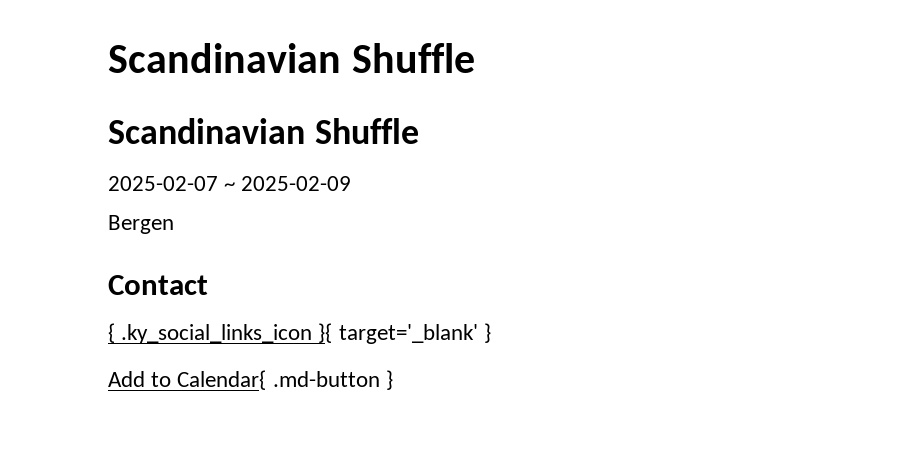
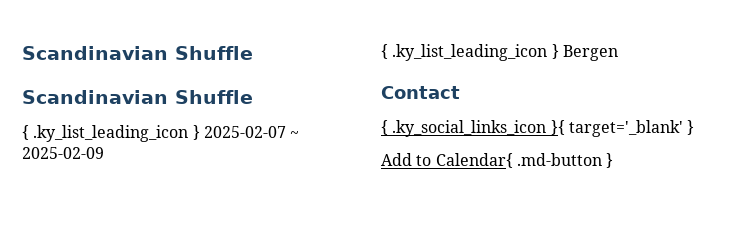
(419, 131) none -> [22,125,200,142] { .ky_list_leading_icon }
(352, 183) none -> [381,44,559,61] { .ky_list_leading_icon }

